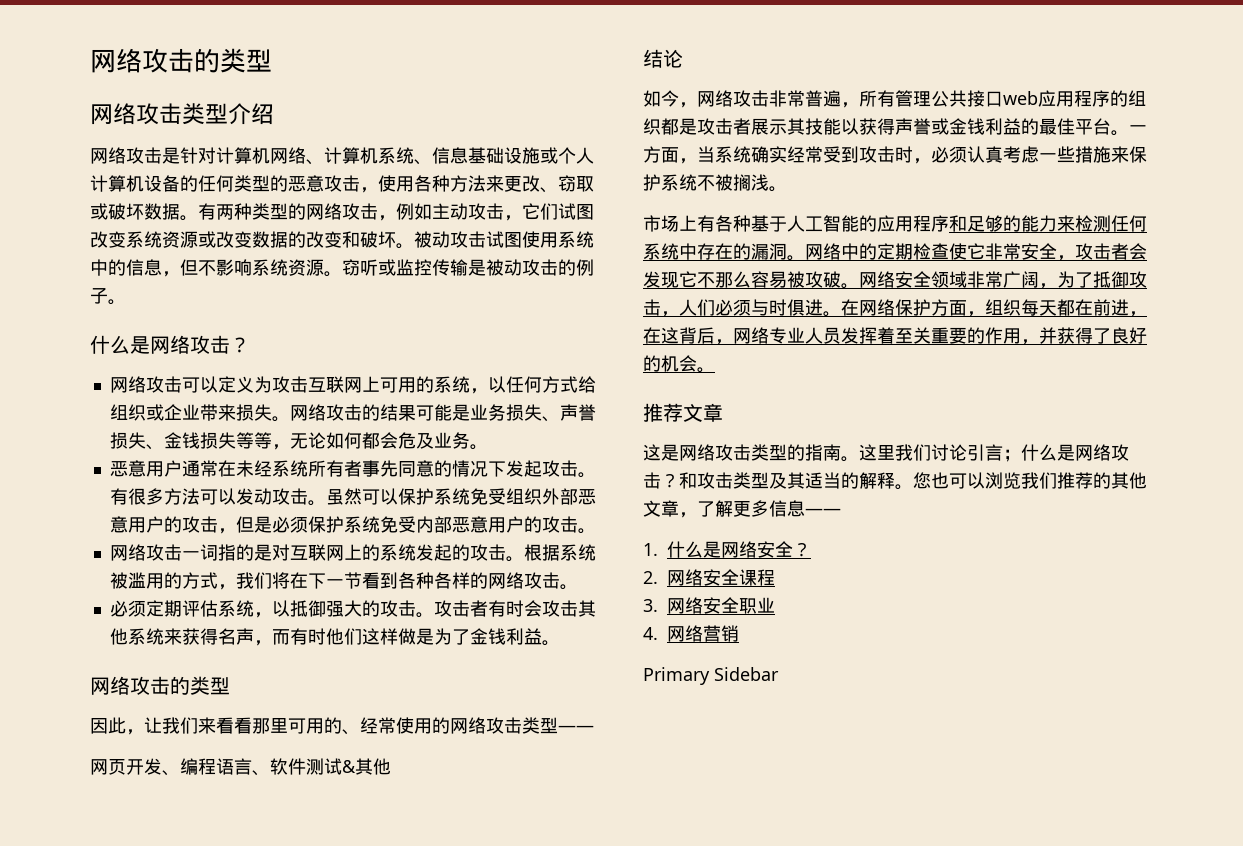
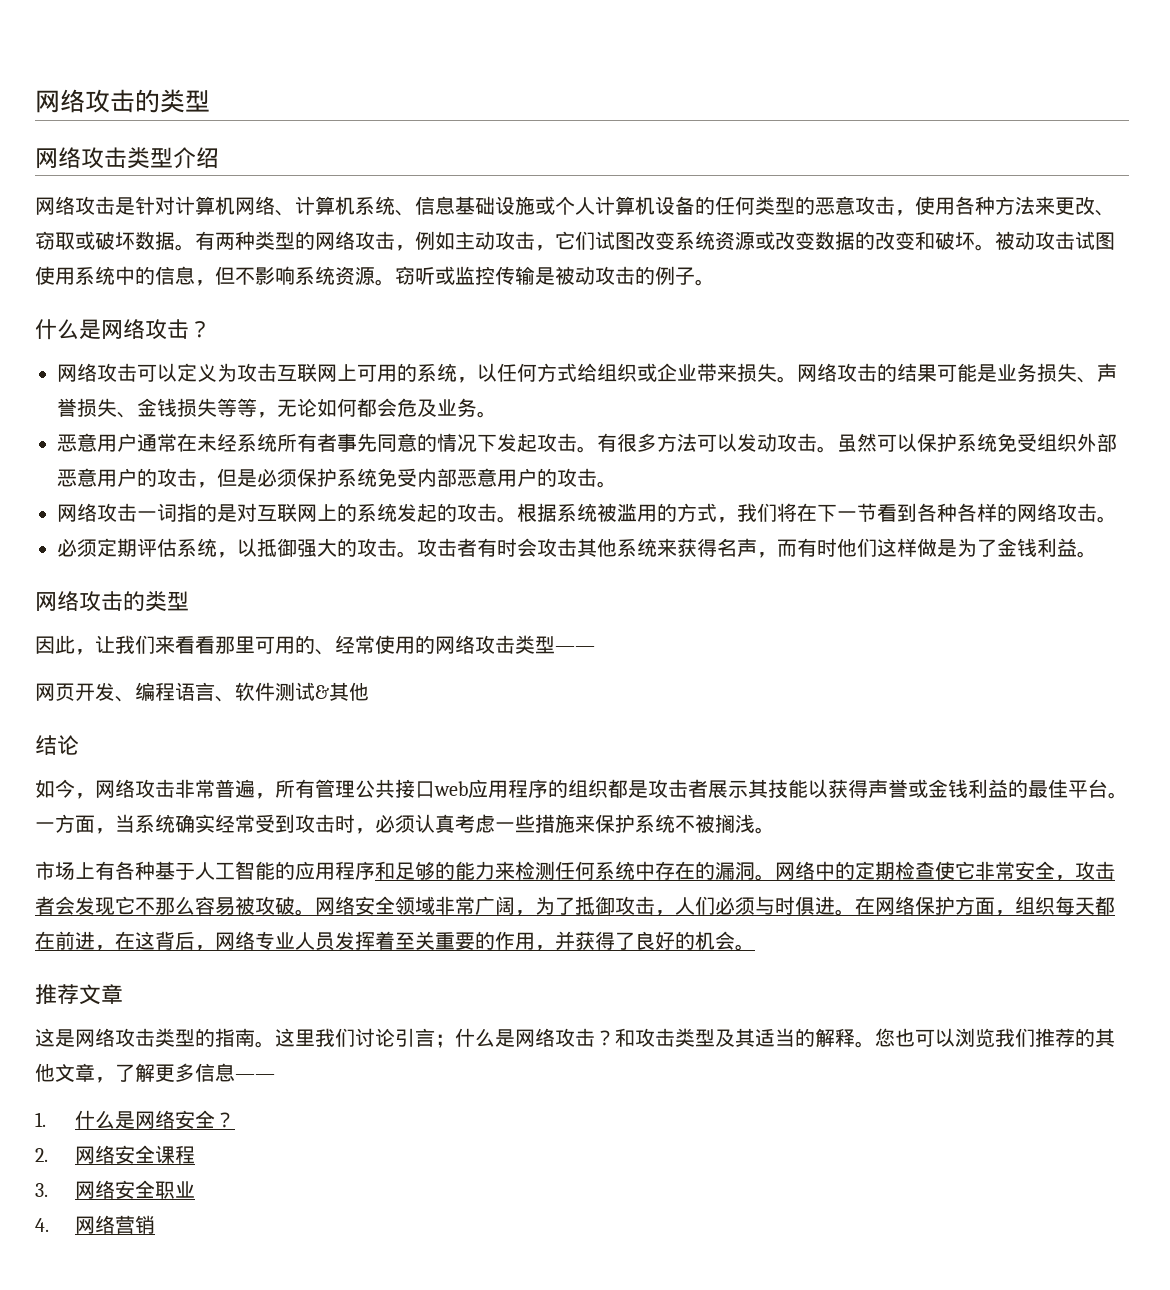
[643,667,779,685] // Primary Sidebar -> (155, 1224) none

